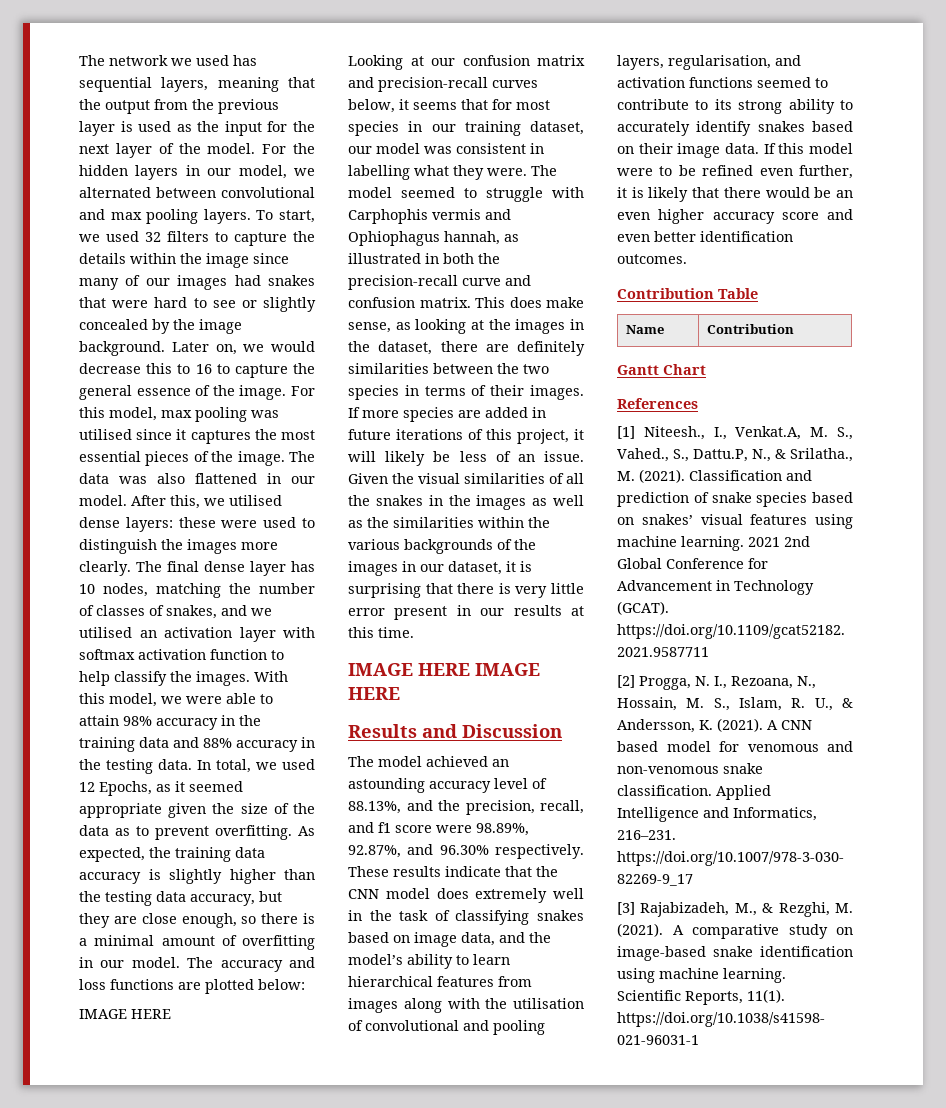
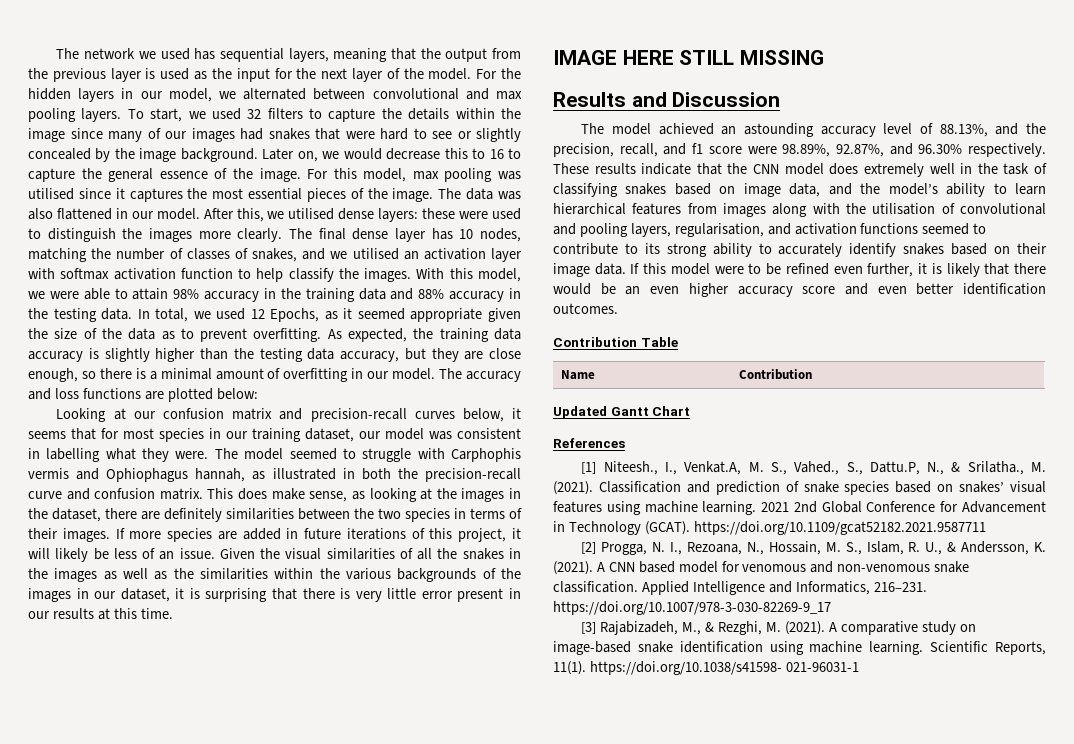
[79,1009,171,1019] // IMAGE HERE -> (258, 394) none
[475,663,540,676] [348,687,400,700] IMAGE HERE -> [679,50,825,65] STILL MISSING
(794, 329) none -> [553,406,607,419] Updated

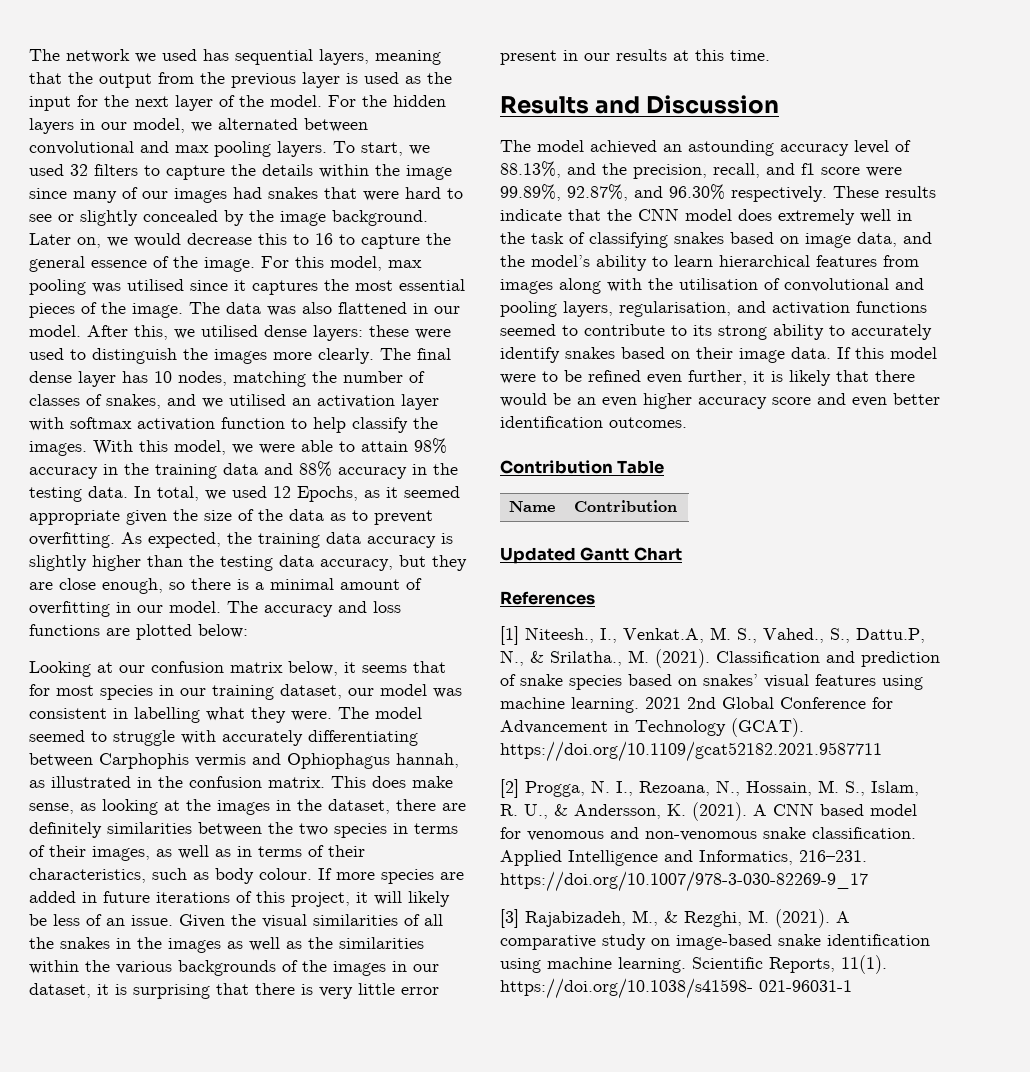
[279,408,455,422] and precision-recall curves -> (283, 667) none
(445, 453) none -> [222,730,418,746] [29,753,93,767] accurately differentiating between
[361,468,521,482] [28,488,90,500] both the precision-recall curve and -> [158,776,183,788] the
[62,528,110,542] images. -> [92,845,365,861] [29,868,312,884] images, as well as in terms of their characteristics, such as body colour.
[553,50,825,65] // IMAGE HERE STILL MISSING -> (770, 55) none
[782,144,831,157] 98.89%, -> [500,184,561,201] 99.89%,

